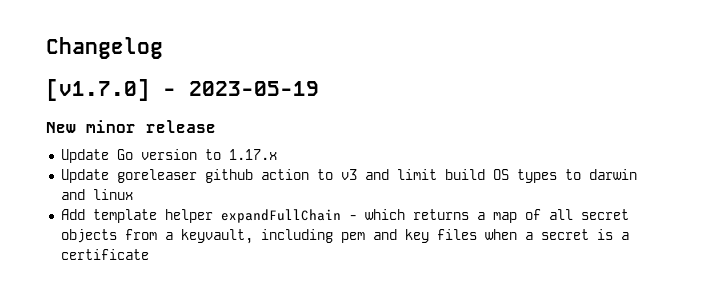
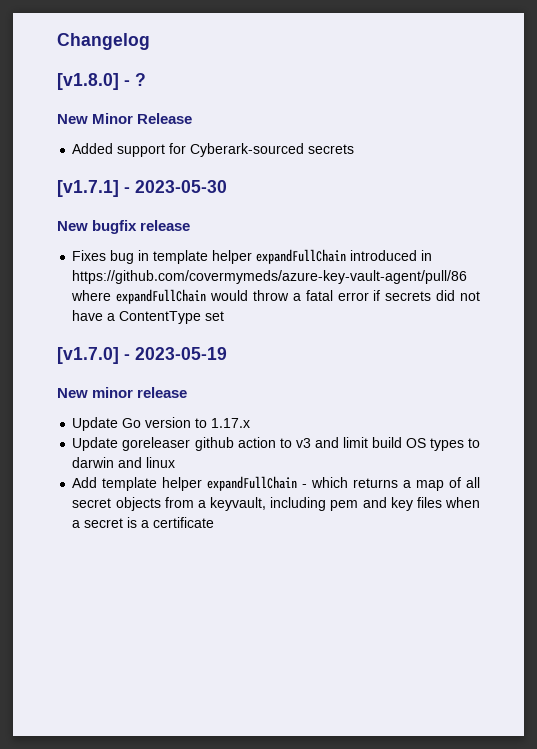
(163, 48) none -> [57,73,146,90] [57,113,193,124] [72,143,355,157] [57,180,227,197] [57,220,191,234] [72,249,433,264] [72,270,468,284] [71,289,481,304] [72,310,225,324] // [v1.8.0] - ? // New Minor Release // Added support for Cyberark-sourced secrets // [v1.7.1] - 2023-05-30 // New bugfix release // Fixes bug in template helper expandFullChain introduced in https://github.com/covermymeds/azure-key-vault-agent/pull/86 where expandFullChain would throw a fatal error if secrets did not have a ContentType set

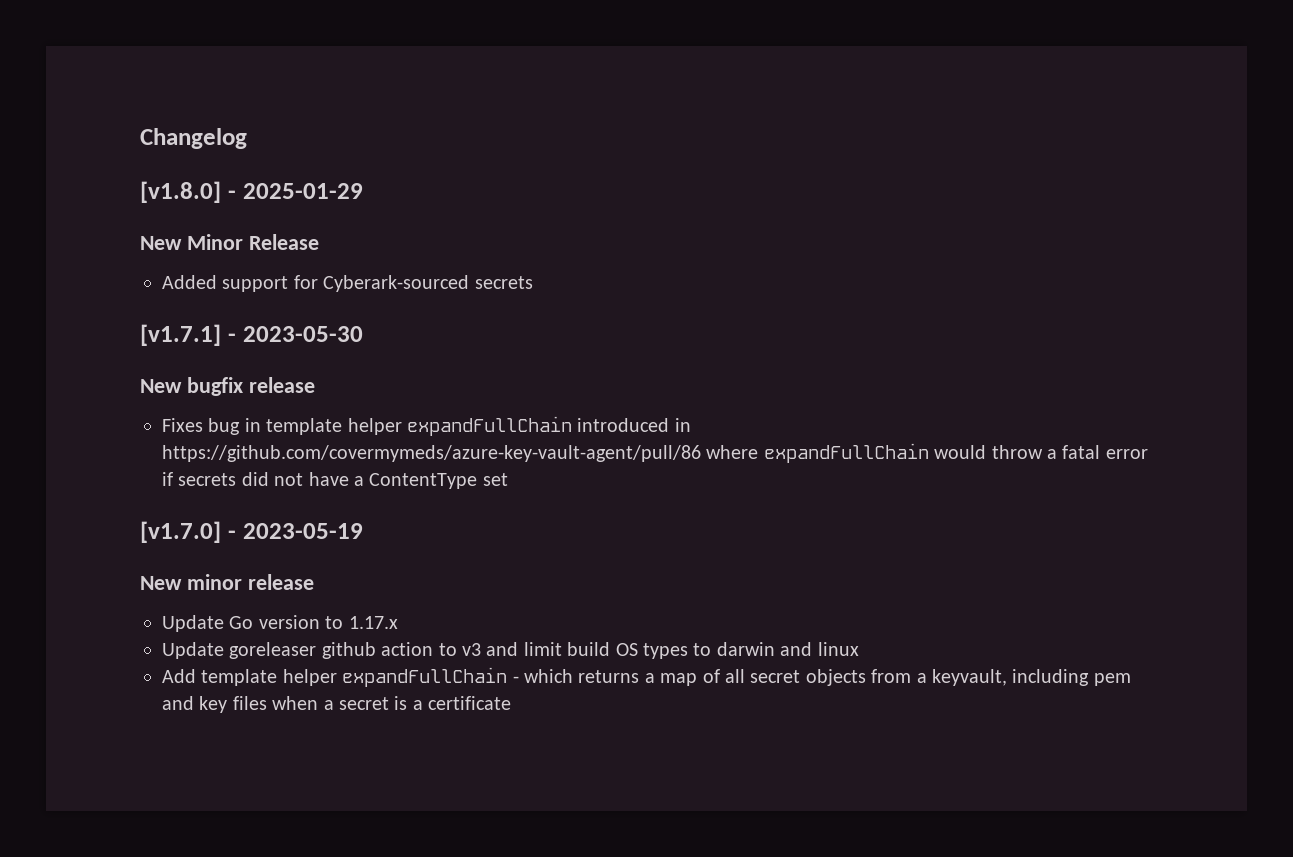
[135,73,146,86] ? -> [242,183,363,199] 2025-01-29

